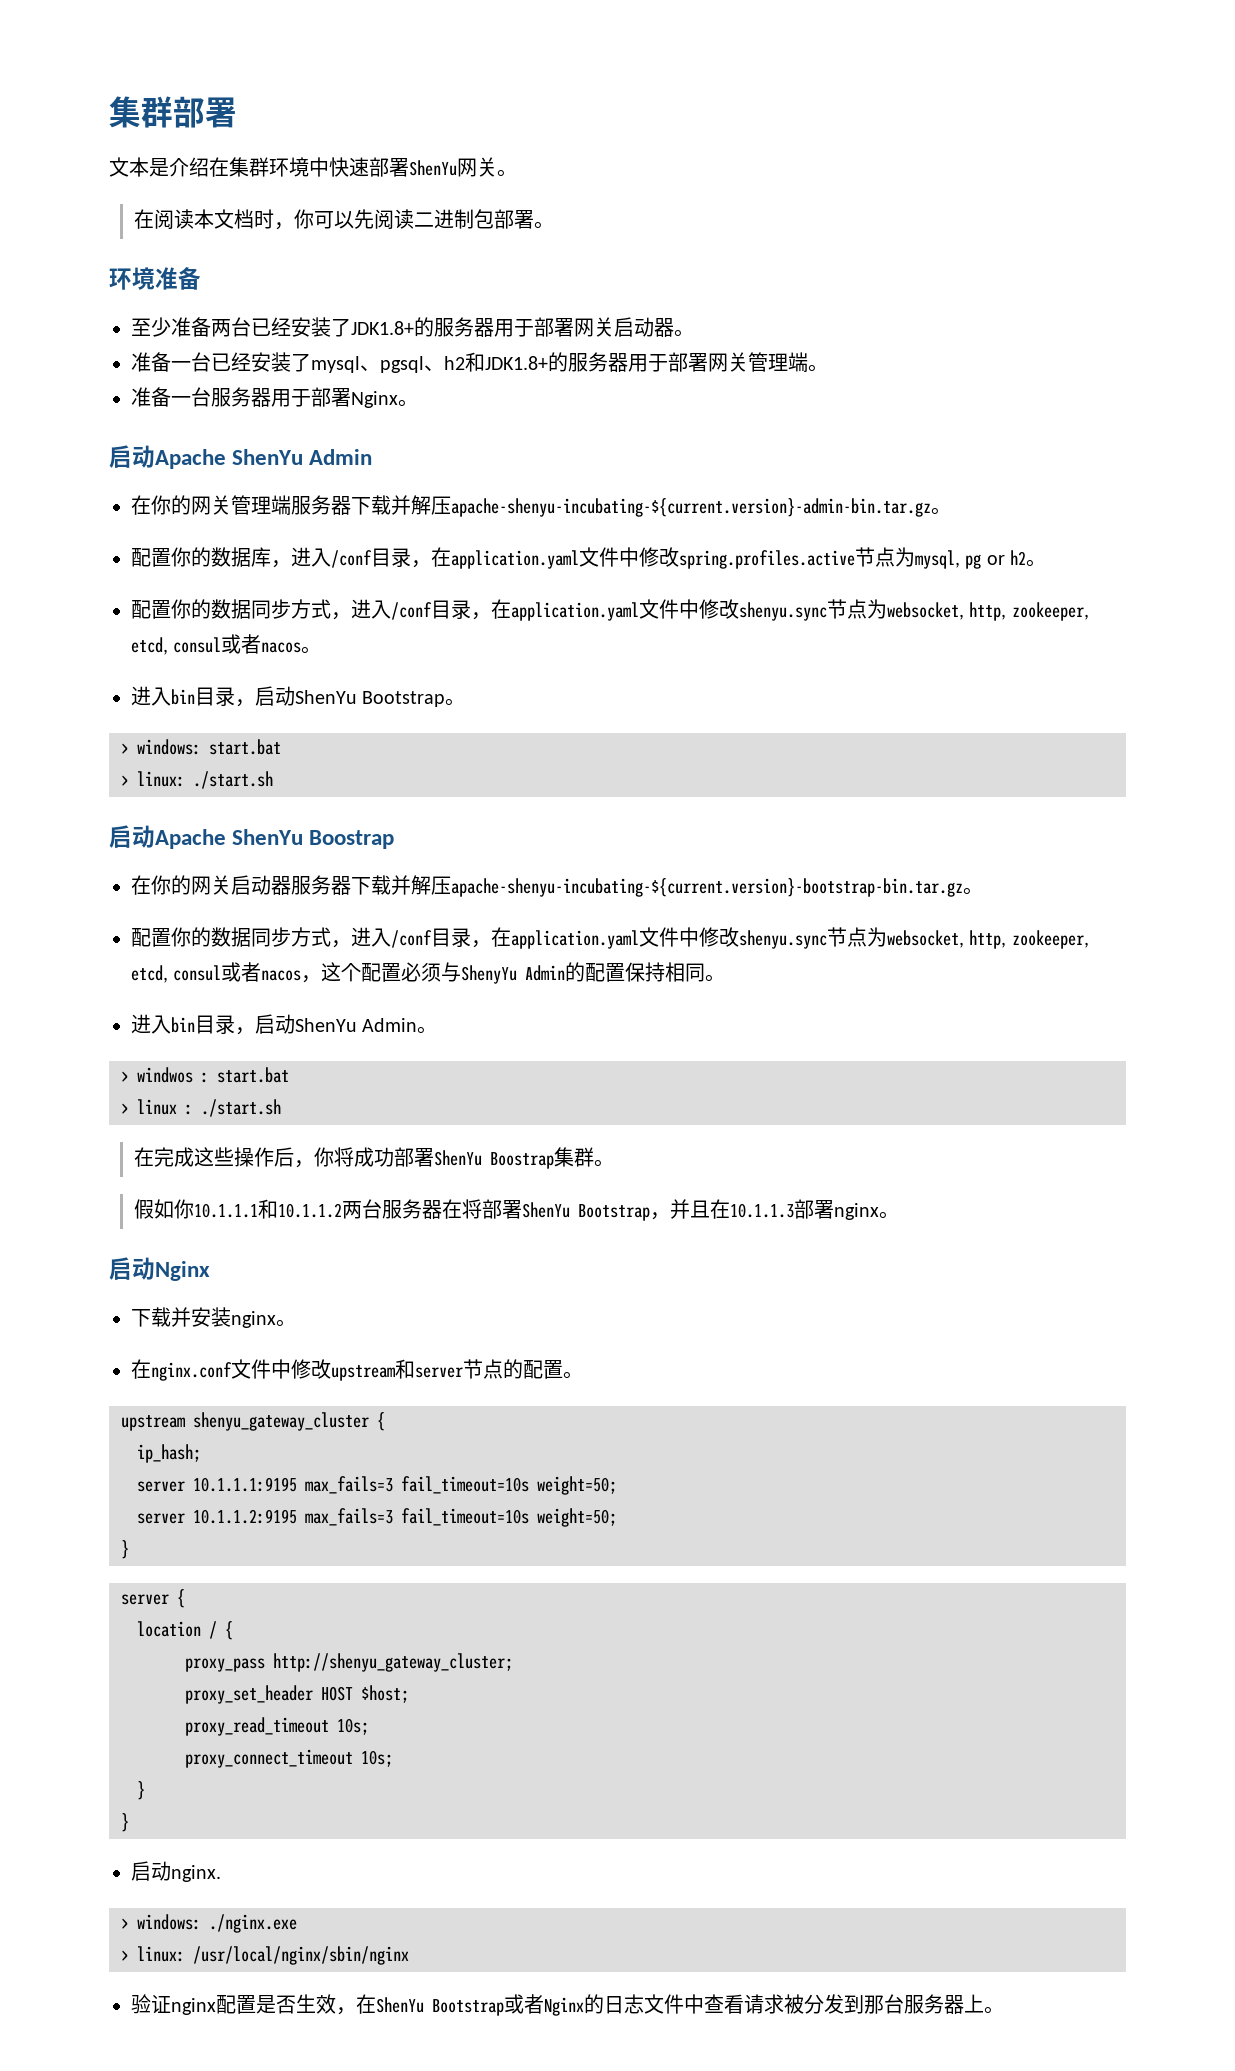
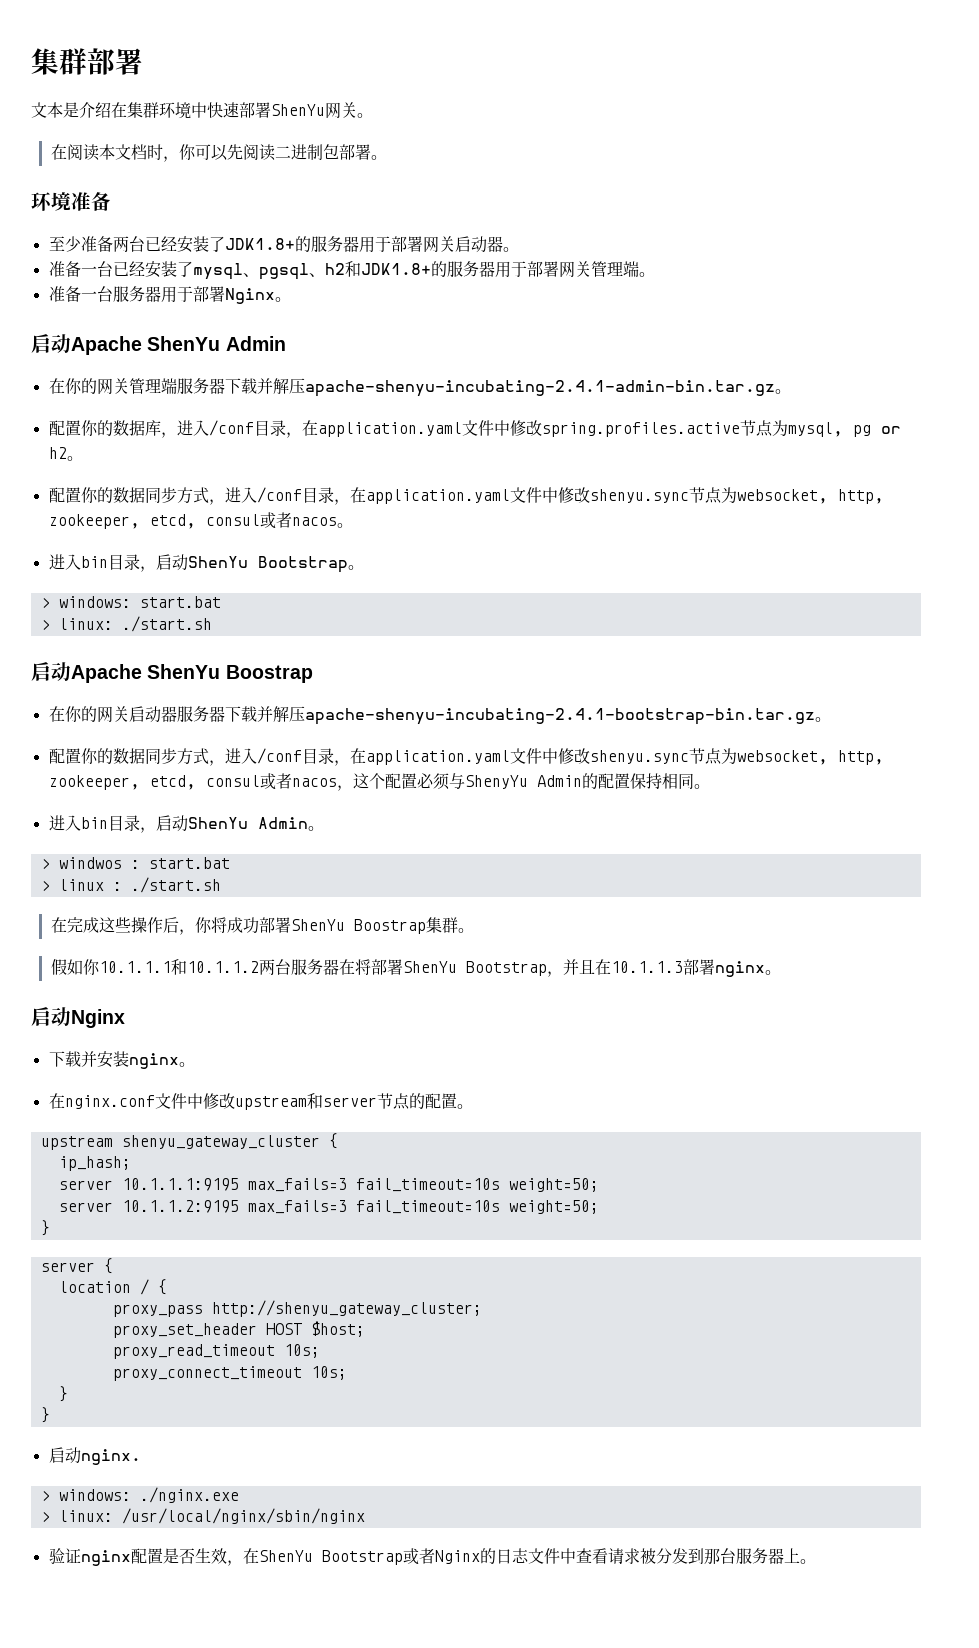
[451,498,931,517] apache-shenyu-incubating-${current.version}-admin-bin.tar.gz -> [304,380,775,397] apache-shenyu-incubating-2.4.1-admin-bin.tar.gz
[451,878,963,897] apache-shenyu-incubating-${current.version}-bootstrap-bin.tar.gz -> [304,708,815,725] apache-shenyu-incubating-2.4.1-bootstrap-bin.tar.gz

